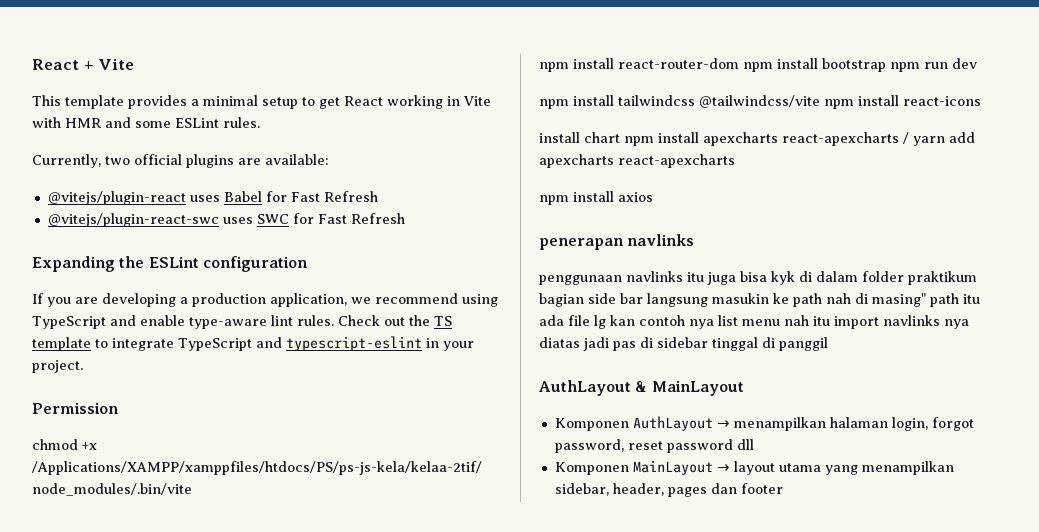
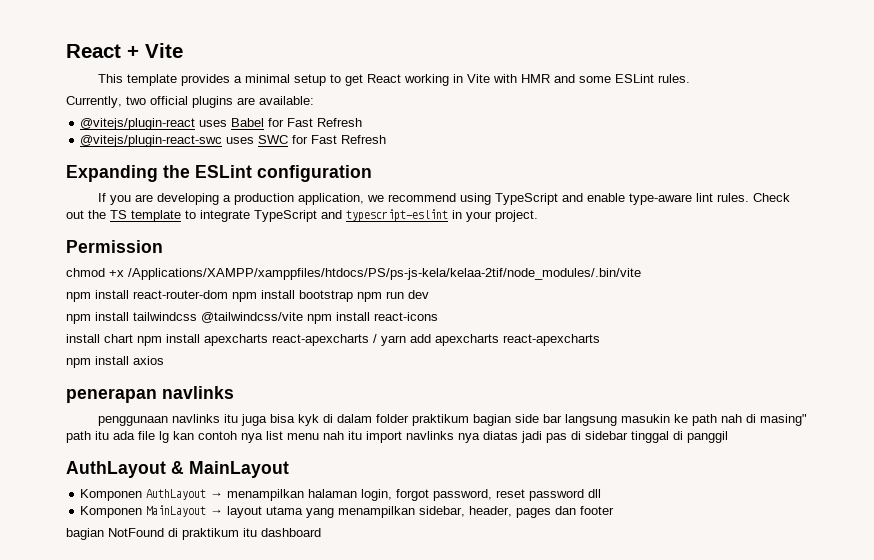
(783, 488) none -> [66,528,321,540] // bagian NotFound di praktikum itu dashboard

